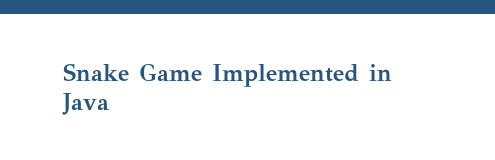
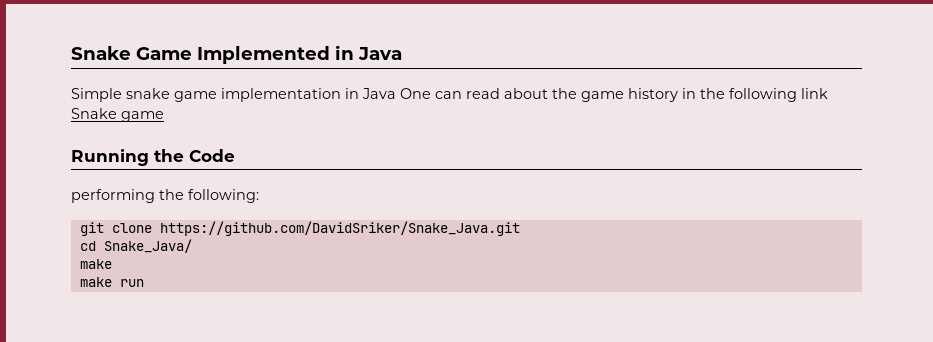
(109, 104) none -> [71,88,828,102] [71,108,164,122] [71,149,235,166] [71,189,259,203] [79,221,520,236] [79,239,192,253] [79,259,112,269] [79,277,144,287] // Simple snake game implementation in Java One can read about the game history in the following link Snake game // Running the Code // performing the following: // git clone https://github.com/DavidSriker/Snake_Java.git // cd Snake_Java/ // make // make run

